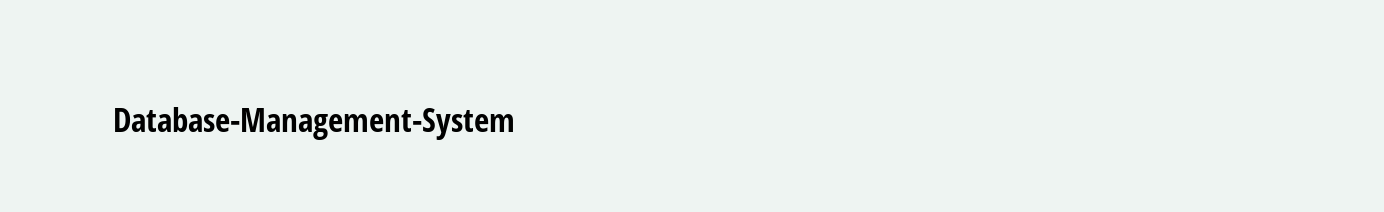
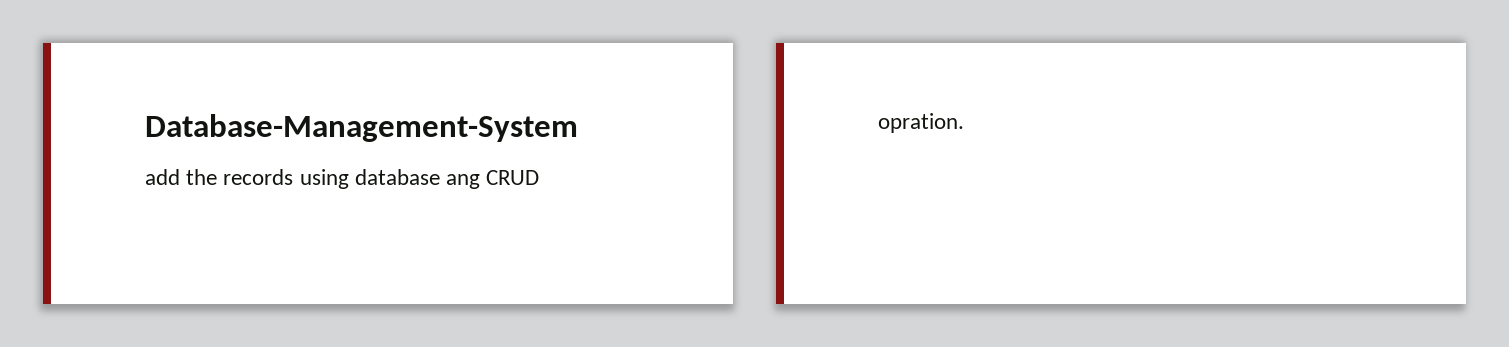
(515, 123) none -> [145,169,540,189] [878,113,964,133] // add the records using database ang CRUD opration.

